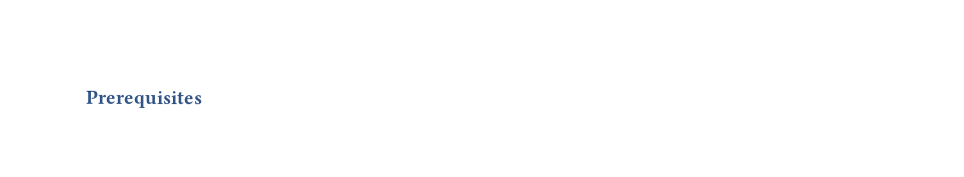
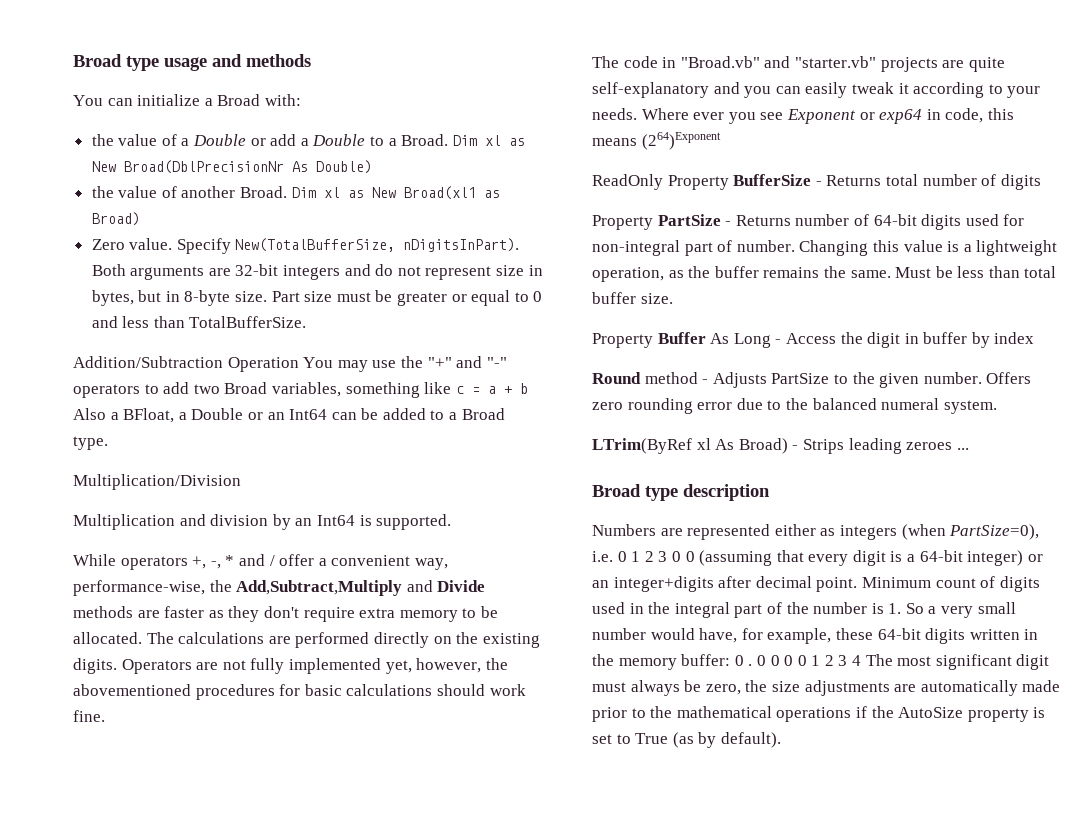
[85,89,202,109] Prerequisites -> [73,54,311,71] [73,94,301,106] [91,134,525,146] [91,160,372,174] [91,186,500,200] [91,212,140,226] [91,238,520,254] [91,264,543,280] [91,290,543,306] [91,316,307,328] [73,356,507,372] [73,382,528,398] [73,408,505,423] [73,436,108,450] [73,474,241,490] [73,514,452,530] [73,554,448,570] [73,580,486,596] [73,606,498,622] [73,632,540,648] [73,658,508,674] [73,684,526,700] [73,710,105,722] [592,56,1005,72] [592,82,1041,98] [592,108,1014,124] [592,132,721,150] [592,174,1041,190] [592,214,1025,230] [592,240,1058,256] [592,266,1057,282] [592,292,673,304] [592,332,1035,348] [592,372,1032,388] [592,398,997,414] [592,438,969,454] [592,484,770,501] [592,524,1040,540] [592,550,1043,566] [592,576,1040,592] [592,602,1016,618] [592,628,1039,644] [592,654,1050,670] [592,680,1061,696] [592,706,1046,722] [592,732,781,748] Broad type usage and methods // You can initialize a Broad with: // the value of a Double or add a Double to a Broad. Dim xl as New Broad(DblPrecisionNr As Double) // the value of another Broad. Dim xl as New Broad(xl1 as Broad) // Zero value. Specify New(TotalBufferSize, nDigitsInPart). Both arguments are 32-bit integers and do not represent size in bytes, but in 8-byte size. Part size must be greater or equal to 0 and less than TotalBufferSize. // Addition/Subtraction Operation You may use the "+" and "-" operators to add two Broad variables, something like c = a + b Also a BFloat, a Double or an Int64 can be added to a Broad type. // Multiplication/Division // Multiplication and division by an Int64 is supported. // While operators +, -, * and / offer a convenient way, performance-wise, the Add,Subtract,Multiply and Divide methods are faster as they don't require extra memory to be allocated. The calculations are performed directly on the existing digits. Operators are not fully implemented yet, however, the abovementioned procedures for basic calculations should work fine. // The code in "Broad.vb" and "starter.vb" projects are quite self-explanatory and you can easily tweak it according to your needs. Where ever you see Exponent or exp64 in code, this means (264)Exponent // ReadOnly Property BufferSize - Returns total number of digits // Property PartSize - Returns number of 64-bit digits used for non-integral part of number. Changing this value is a lightweight operation, as the buffer remains the same. Must be less than total buffer size. // Property Buffer As Long - Access the digit in buffer by index // Round method - Adjusts PartSize to the given number. Offers zero rounding error due to the balanced numeral system. // LTrim(ByRef xl As Broad) - Strips leading zeroes ... // Broad type description // Numbers are represented either as integers (when PartSize=0), i.e. 0 1 2 3 0 0 (assuming that every digit is a 64-bit integer) or an integer+digits after decimal point. Minimum count of digits used in the integral part of the number is 1. So a very small number would have, for example, these 64-bit digits written in the memory buffer: 0 . 0 0 0 0 1 2 3 4 The most significant digit must always be zero, the size adjustments are automatically made prior to the mathematical operations if the AutoSize property is set to True (as by default).

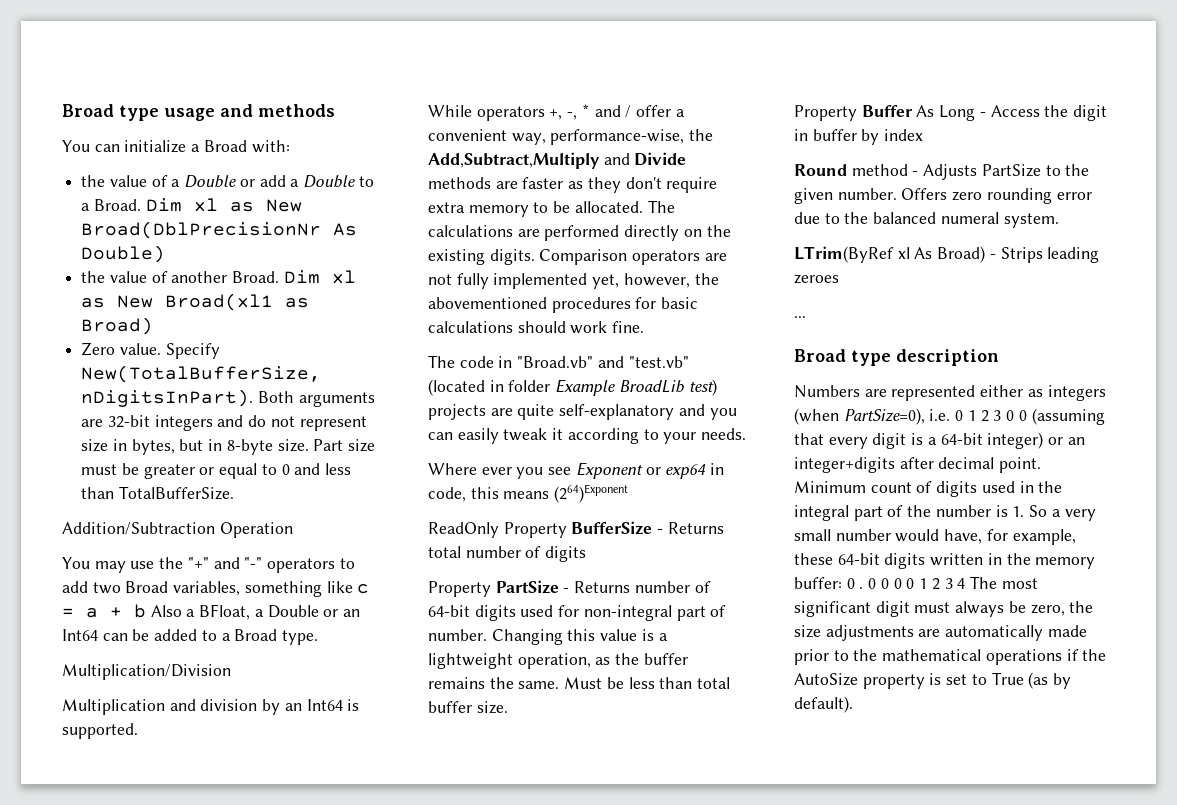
(299, 364) none -> (293, 530) //
[121,659,192,674] Operators -> [539,249,701,265] Comparison operators
[794,56,876,68] "starter.vb" -> [628,356,689,368] [428,379,717,396] "test.vb" (located in folder Example BroadLib test)
(637, 114) none -> (747, 434) //
(953, 446) none -> (839, 279) //

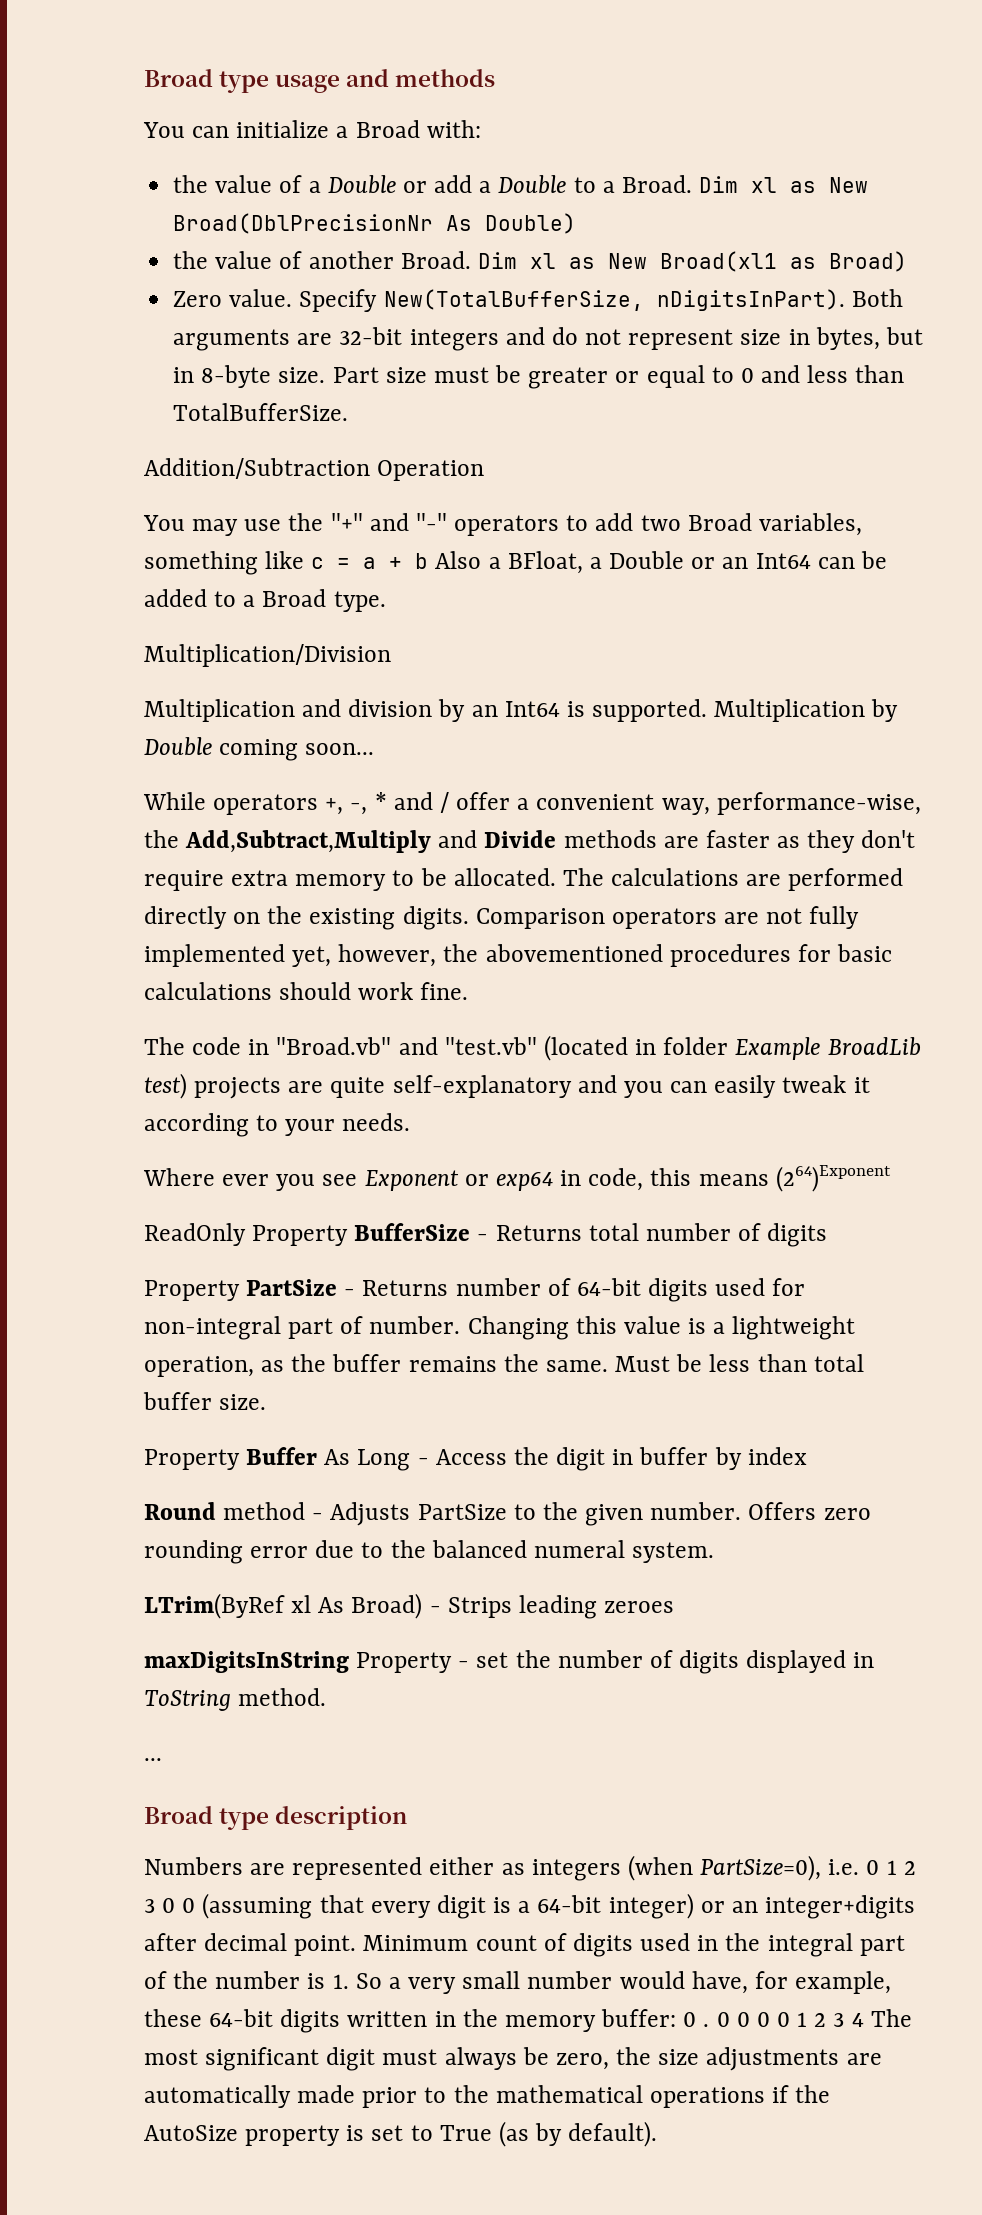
(138, 731) none -> [714,699,899,722] [144,737,375,761] Multiplication by Double coming soon...
(839, 279) none -> [144,1650,875,1674] [144,1688,327,1711] // maxDigitsInString Property - set the number of digits displayed in ToString method.

